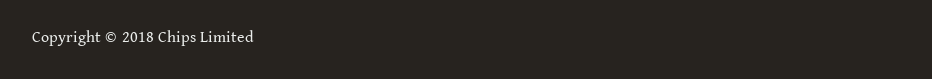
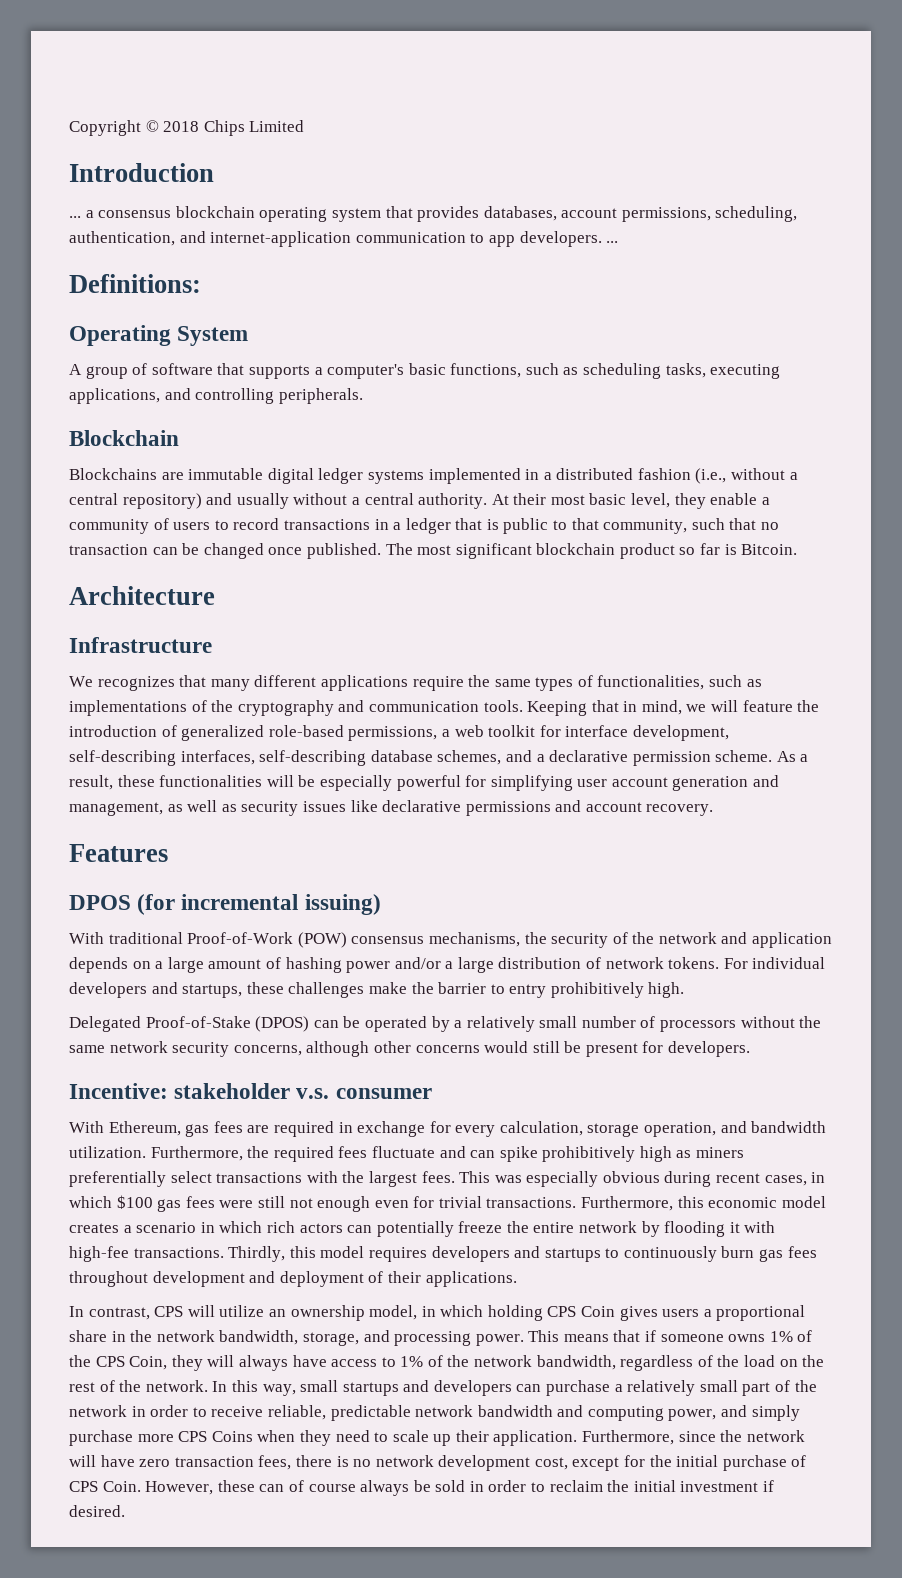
(255, 36) none -> [69,163,214,182] [69,206,798,222] [69,231,619,247] [69,274,201,293] [69,325,249,346] [69,363,781,379] [69,388,363,404] [69,430,179,446] [69,468,798,484] [69,493,770,509] [69,518,780,534] [69,543,798,559] [69,586,215,605] [69,637,212,653] [69,675,762,691] [69,700,820,716] [69,725,729,741] [69,750,809,766] [69,775,780,791] [69,800,714,816] [69,844,168,862] [69,894,381,915] [69,932,833,948] [69,957,826,973] [69,982,685,998] [69,1016,822,1032] [69,1041,751,1057] [69,1083,432,1099] [69,1121,827,1137] [69,1146,745,1162] [69,1171,826,1187] [69,1195,826,1212] [69,1221,776,1237] [69,1246,817,1262] [69,1271,517,1287] [69,1305,806,1321] [69,1330,813,1346] [69,1355,825,1371] [69,1380,817,1396] [69,1405,800,1421] [69,1430,805,1446] [69,1455,807,1471] [69,1480,775,1496] [69,1505,125,1517] // Introduction // ... a consensus blockchain operating system that provides databases, account permissions, scheduling, authentication, and internet-application communication to app developers. ... // Definitions: // Operating System // A group of software that supports a computer's basic functions, such as scheduling tasks, executing applications, and controlling peripherals. // Blockchain // Blockchains are immutable digital ledger systems implemented in a distributed fashion (i.e., without a central repository) and usually without a central authority. At their most basic level, they enable a community of users to record transactions in a ledger that is public to that community, such that no transaction can be changed once published. The most significant blockchain product so far is Bitcoin. // Architecture // Infrastructure // We recognizes that many different applications require the same types of functionalities, such as implementations of the cryptography and communication tools. Keeping that in mind, we will feature the introduction of generalized role-based permissions, a web toolkit for interface development, self-describing interfaces, self-describing database schemes, and a declarative permission scheme. As a result, these functionalities will be especially powerful for simplifying user account generation and management, as well as security issues like declarative permissions and account recovery. // Features // DPOS (for incremental issuing) // With traditional Proof-of-Work (POW) consensus mechanisms, the security of the network and application depends on a large amount of hashing power and/or a large distribution of network tokens. For individual developers and startups, these challenges make the barrier to entry prohibitively high. // Delegated Proof-of-Stake (DPOS) can be operated by a relatively small number of processors without the same network security concerns, although other concerns would still be present for developers. // Incentive: stakeholder v.s. consumer // With Ethereum, gas fees are required in exchange for every calculation, storage operation, and bandwidth utilization. Furthermore, the required fees fluctuate and can spike prohibitively high as miners preferentially select transactions with the largest fees. This was especially obvious during recent cases, in which $100 gas fees were still not enough even for trivial transactions. Furthermore, this economic model creates a scenario in which rich actors can potentially freeze the entire network by flooding it with high-fee transactions. Thirdly, this model requires developers and startups to continuously burn gas fees throughout development and deployment of their applications. // In contrast, CPS will utilize an ownership model, in which holding CPS Coin gives users a proportional share in the network bandwidth, storage, and processing power. This means that if someone owns 1% of the CPS Coin, they will always have access to 1% of the network bandwidth, regardless of the load on the rest of the network. In this way, small startups and developers can purchase a relatively small part of the network in order to receive reliable, predictable network bandwidth and computing power, and simply purchase more CPS Coins when they need to scale up their application. Furthermore, since the network will have zero transaction fees, there is no network development cost, except for the initial purchase of CPS Coin. However, these can of course always be sold in order to reclaim the initial investment if desired.

